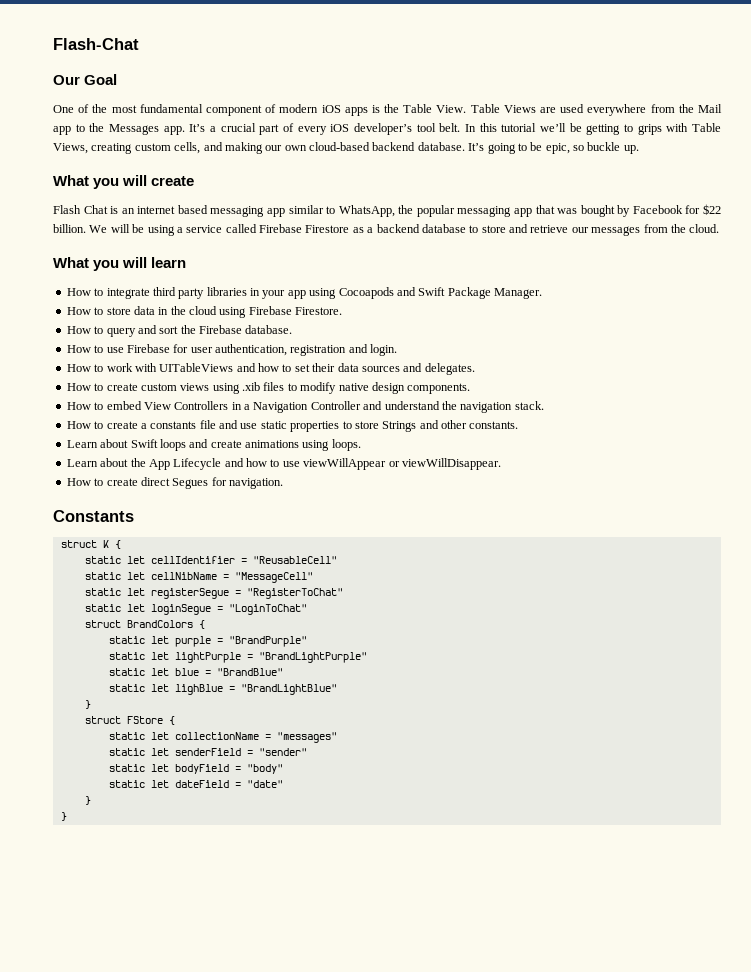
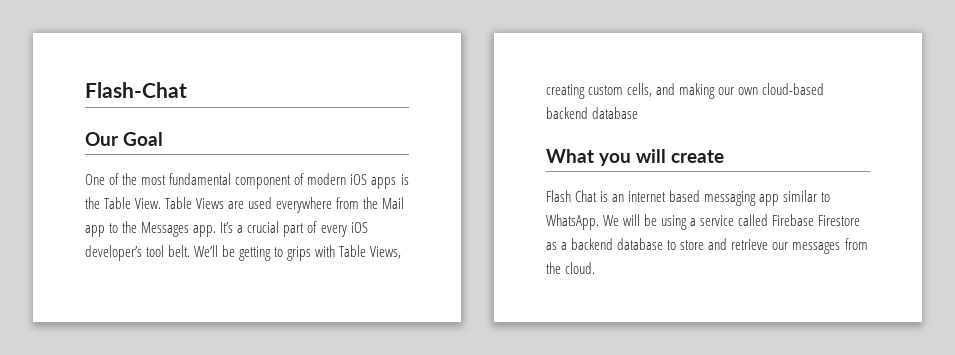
[465,123,567,132] In this tutorial we’ll -> [194,245,219,257] We’ll
[417,142,639,154] database. It’s going to be epic, so buckle up. -> [592,107,639,119] database
[338,204,721,217] [53,224,86,233] WhatsApp, the popular messaging app that was bought by Facebook for $22 billion. -> [546,214,599,230] WhatsApp.
[53,257,187,271] [66,287,542,299] [66,306,343,318] [66,325,293,337] [66,344,398,356] [66,363,475,375] [66,382,471,394] [66,401,544,413] [66,420,519,432] [66,439,361,451] [66,458,501,470] [66,477,283,489] [53,510,134,522] [60,540,121,549] [84,556,337,564] [84,572,313,583] [84,588,343,599] [84,604,307,615] [84,620,205,629] [108,636,307,647] [108,652,367,663] [108,668,283,676] [108,684,337,695] [84,700,91,709] [84,716,175,725] [108,732,337,743] [108,748,307,756] [108,764,283,774] [108,780,283,788] [84,796,91,805] [60,812,67,821] // What you will learn // How to integrate third party libraries in your app using Cocoapods and Swift Package Manager. // How to store data in the cloud using Firebase Firestore. // How to query and sort the Firebase database. // How to use Firebase for user authentication, registration and login. // How to work with UITableViews and how to set their data sources and delegates. // How to create custom views using .xib files to modify native design components. // How to embed View Controllers in a Navigation Controller and understand the navigation stack. // How to create a constants file and use static properties to store Strings and other constants. // Learn about Swift loops and create animations using loops. // Learn about the App Lifecycle and how to use viewWillAppear or viewWillDisappear. // How to create direct Segues for navigation. // Constants // struct K { // static let cellIdentifier = "ReusableCell" // static let cellNibName = "MessageCell" // static let registerSegue = "RegisterToChat" // static let loginSegue = "LoginToChat" // struct BrandColors { // static let purple = "BrandPurple" // static let lightPurple = "BrandLightPurple" // static let blue = "BrandBlue" // static let lighBlue = "BrandLightBlue" // } // struct FStore { // static let collectionName = "messages" // static let senderField = "sender" // static let bodyField = "body" // static let dateField = "date" // } // } -> (596, 268) none

